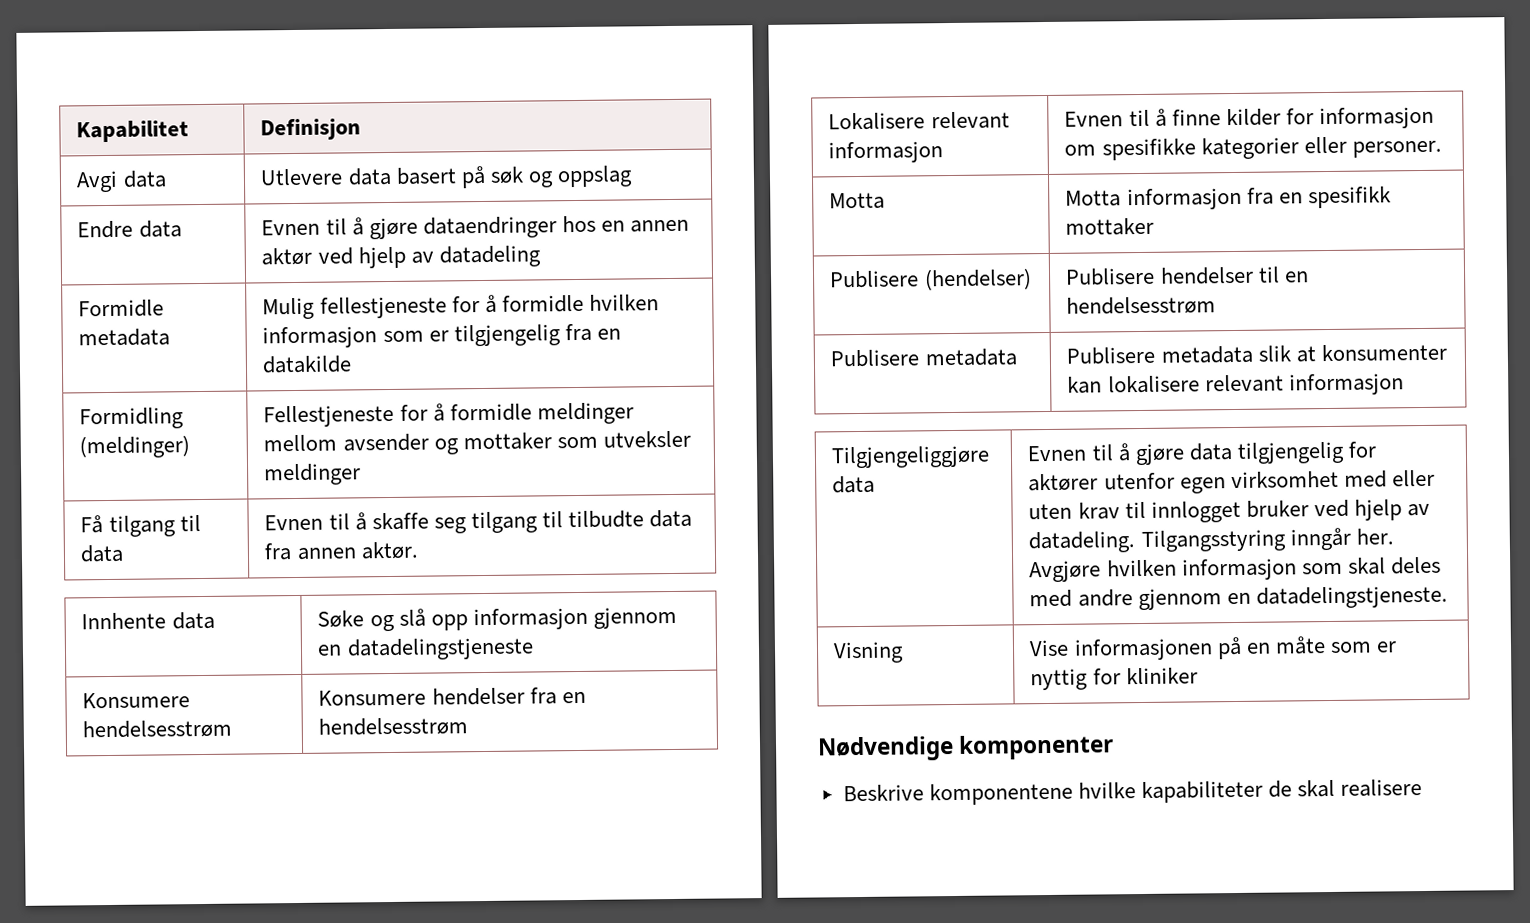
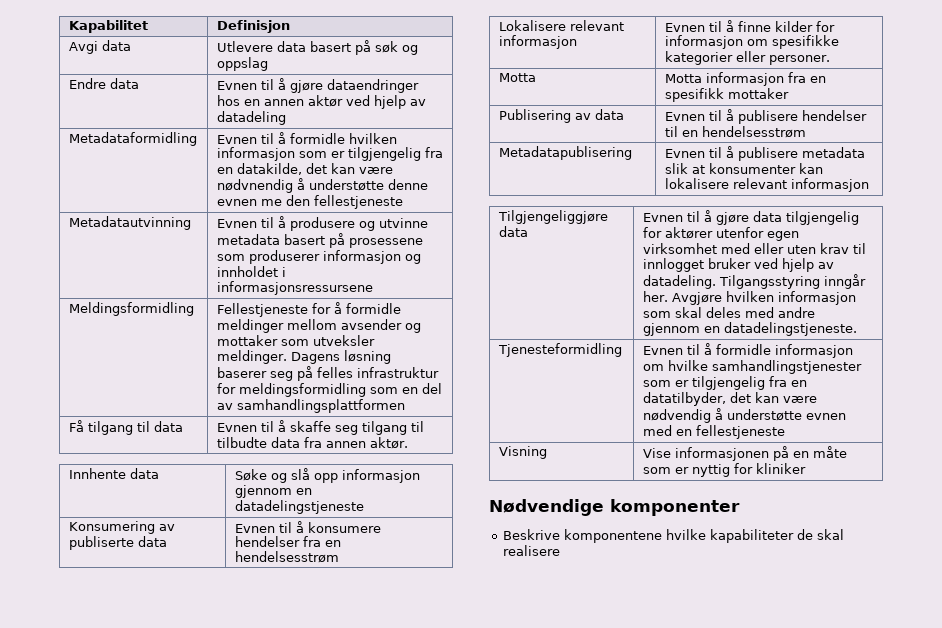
[78,299,165,318] [78,328,171,347] [262,296,480,320] Formidle metadata | Mulig fellestjeneste for -> [68,132,197,146] [216,133,274,144] Metadataformidling | Evnen til
[262,355,353,374] [79,407,185,430] [79,435,191,459] datakilde // Formidling (meldinger) -> [236,163,393,175] [216,178,428,193] [216,195,403,209] [68,216,191,230] [216,216,428,231] [216,233,423,248] [216,250,421,264] [216,266,286,277] [216,281,373,295] [68,302,194,316] datakilde, det kan være nødvnendig å understøtte denne evnen me den fellestjeneste // Metadatautvinning | Evnen til å produsere og utvinne metadata basert på prosessene som produserer informasjon og innholdet i informasjonsressursene // Meldingsformidling
[264,463,362,486] meldinger -> [216,350,391,364] [216,366,439,381] [216,383,442,397] [216,399,405,413] meldinger. Dagens løsning baserer seg på felles infrastruktur for meldingsformidling som en del av samhandlingsplattformen
[82,692,191,709] [82,719,233,739] [318,689,427,706] Konsumere hendelsesstrøm | Konsumere -> [68,521,175,534] [68,536,167,550] [234,521,381,533] Konsumering av publiserte data | Evnen til å konsumere
[829,268,1032,291] [1065,267,1156,286] Publisere (hendelser) | Publisere -> [498,109,624,123] [664,109,798,124] Publisering av data | Evnen til å publisere
[830,348,1017,368] [1066,346,1156,365] Publisere metadata | Publisere -> [498,146,632,160] [664,146,798,161] Metadatapublisering | Evnen til å publisere
(1448, 597) none -> [497,343,622,357] [642,343,853,358] [642,360,862,374] [642,376,807,390] [642,392,817,406] [642,408,846,423] [642,425,785,439] // Tjenesteformidling | Evnen til å formidle informasjon om hvilke samhandlingstjenester som er tilgjengelig fra en datatilbyder, det kan være nødvendig å understøtte evnen med en fellestjeneste

